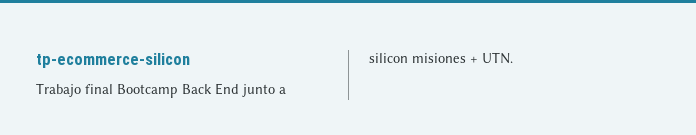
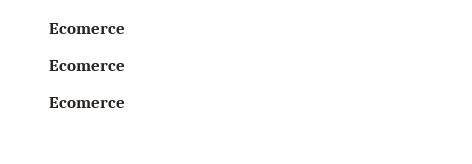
[36,53,190,68] [36,83,286,98] [369,52,513,64] tp-ecommerce-silicon // Trabajo final Bootcamp Back End junto a silicon misiones + UTN. -> [49,23,125,34] [49,60,125,71] [49,97,125,108] Ecomerce // Ecomerce // Ecomerce

